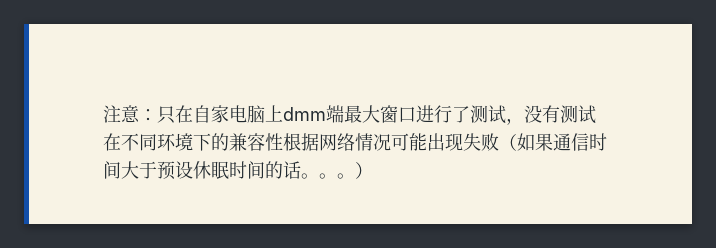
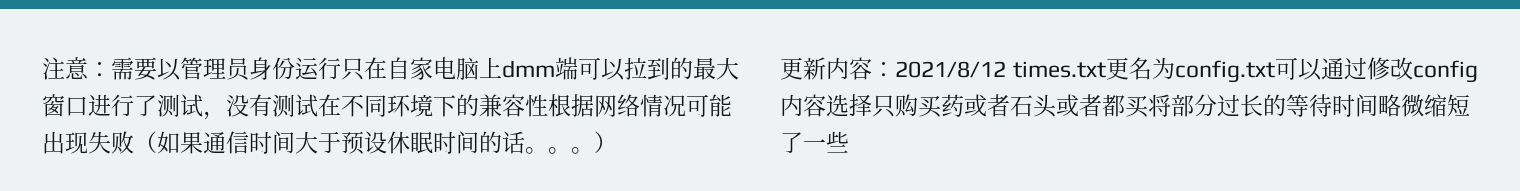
(157, 115) none -> [111,57,341,81] 需要以管理员身份运行
(344, 114) none -> [578,57,693,81] 可以拉到的
(373, 170) none -> [780,57,1478,83] [780,94,1470,118] [780,131,849,153] // 更新内容：2021/8/12 times.txt更名为config.txt可以通过修改config内容选择只购买药或者石头或者都买将部分过长的等待时间略微缩短了一些

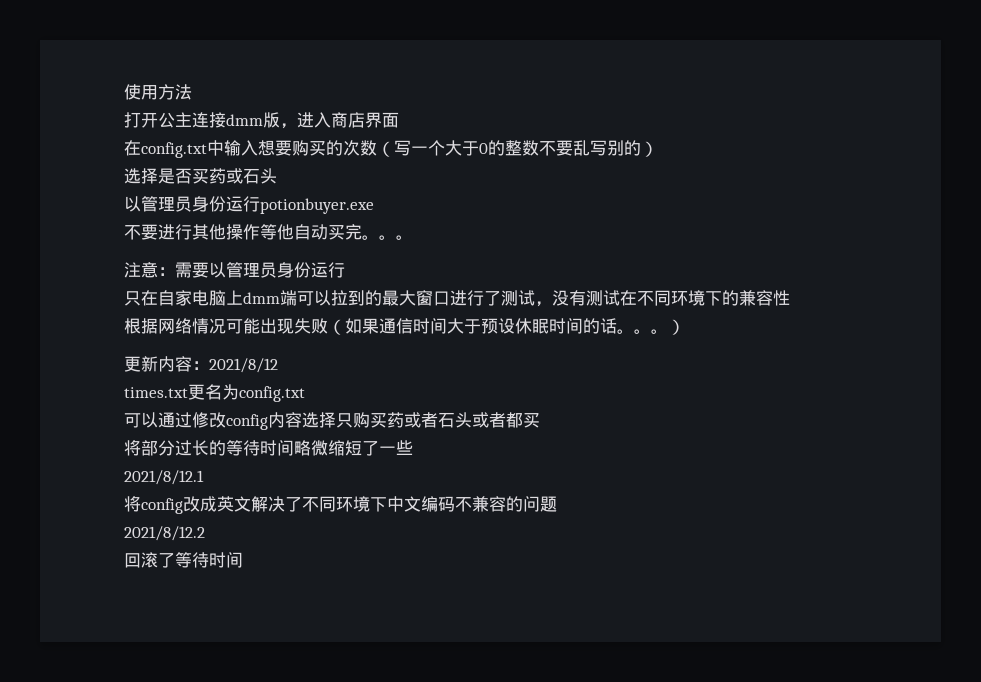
(42, 68) none -> [124,84,192,100] [124,112,399,129] [124,140,658,158] [124,168,277,184] [124,196,374,214] [124,224,413,240] 使用方法 // 打开公主连接dmm版，进入商店界面 // 在config.txt中输入想要购买的次数（写一个大于0的整数不要乱写别的） // 选择是否买药或石头 // 以管理员身份运行potionbuyer.exe // 不要进行其他操作等他自动买完。。。 //
(341, 68) none -> (345, 270) //
(548, 105) none -> (790, 298) //
(1006, 69) none -> (278, 365) //
(1275, 71) none -> (305, 394) //
(1149, 106) none -> (540, 420) //
(849, 142) none -> [124,470,204,485] [124,496,557,514] [124,526,205,541] [124,552,243,568] // 2021/8/12.1 // 将config改成英文解决了不同环境下中文编码不兼容的问题 // 2021/8/12.2 // 回滚了等待时间

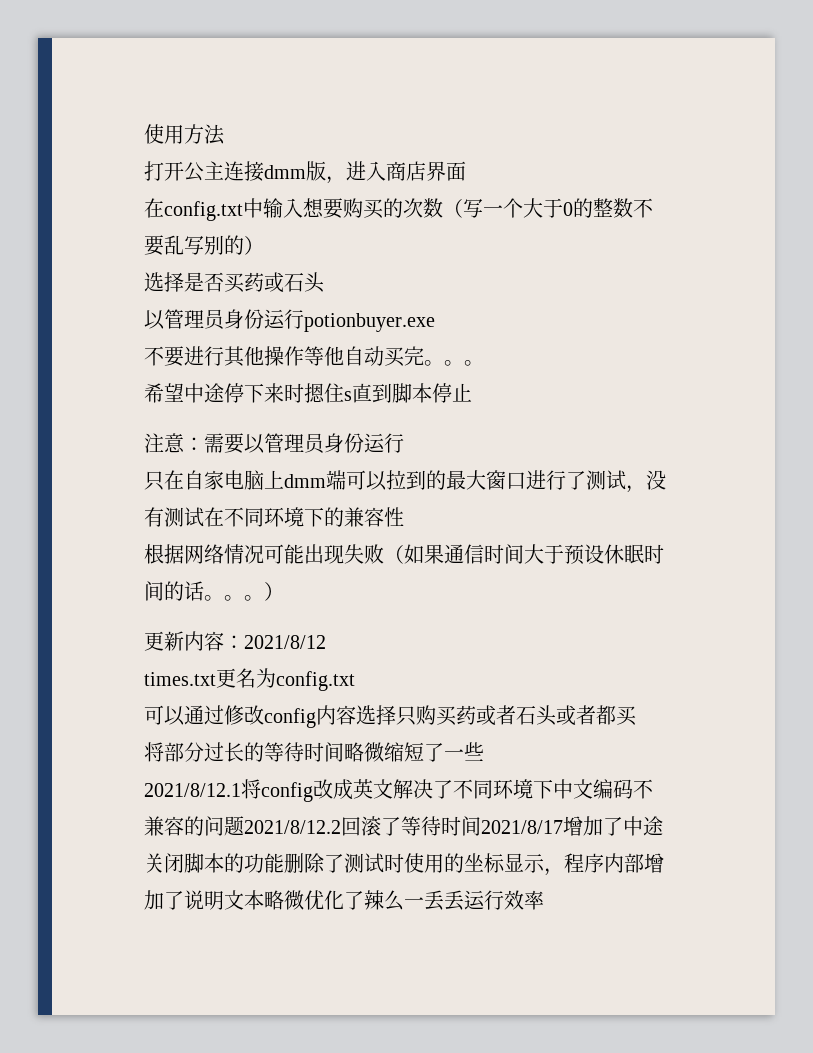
(413, 237) none -> [144,383,472,403] // 希望中途停下来时摁住s直到脚本停止
(204, 477) // -> (241, 790) none
(557, 504) // -> (244, 826) none
(205, 533) // -> (341, 827) none
(243, 560) none -> [481,816,663,836] [144,853,664,876] [144,890,544,911] 2021/8/17增加了中途关闭脚本的功能删除了测试时使用的坐标显示，程序内部增加了说明文本略微优化了辣么一丢丢运行效率

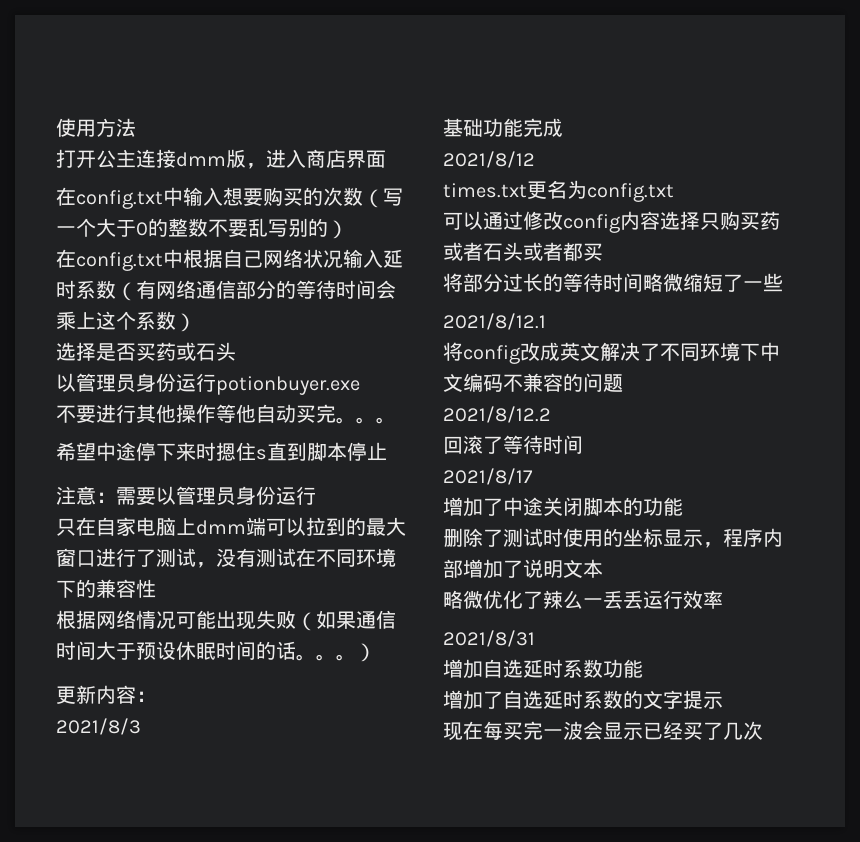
(264, 245) none -> [56,249,403,271] [56,280,396,301] [56,311,196,332] // 在config.txt中根据自己网络状况输入延时系数（有网络通信部分的等待时间会乘上这个系数）
(244, 642) none -> [56,718,141,735] [443,118,563,137] // 2021/8/3 // 基础功能完成 //
(241, 790) none -> (546, 321) //
(244, 826) none -> (623, 383) //
(341, 827) none -> (551, 414) //
(481, 826) none -> (583, 444) //
(563, 827) none -> (533, 476) //
(284, 863) none -> (683, 506) //
(264, 900) none -> (603, 568) //
(544, 900) none -> [443,630,535,647] [443,659,643,679] [443,690,723,710] [443,721,763,741] // 2021/8/31 // 增加自选延时系数功能 // 增加了自选延时系数的文字提示 // 现在每买完一波会显示已经买了几次

